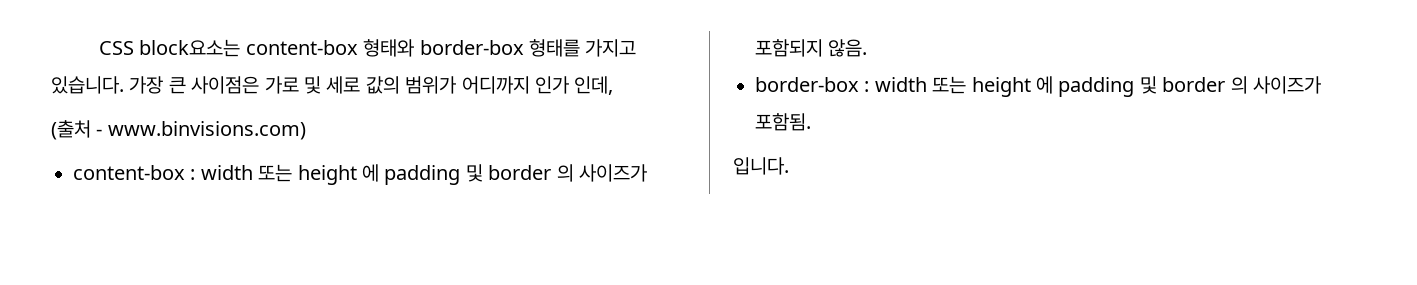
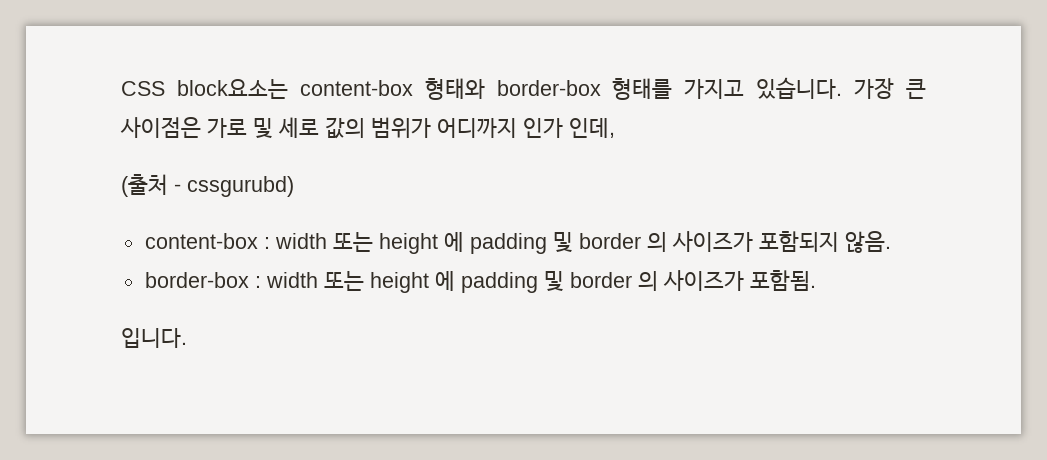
[107,121,306,140] www.binvisions.com) -> [187,176,294,197] cssgurubd)

